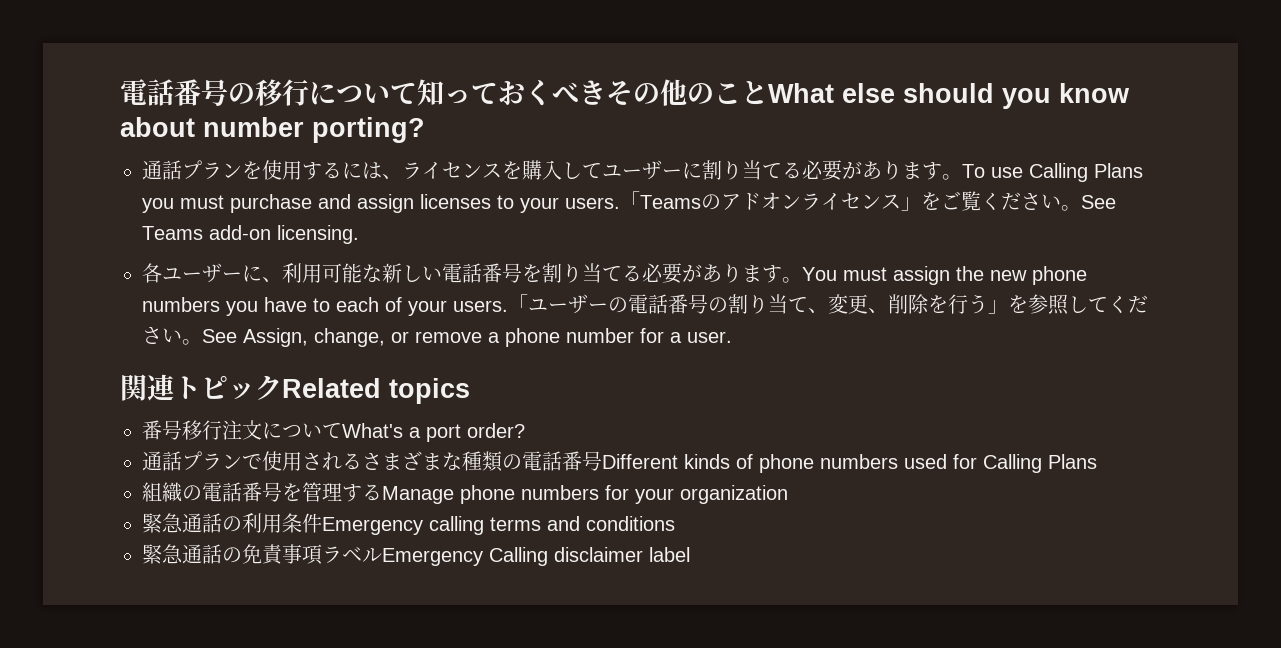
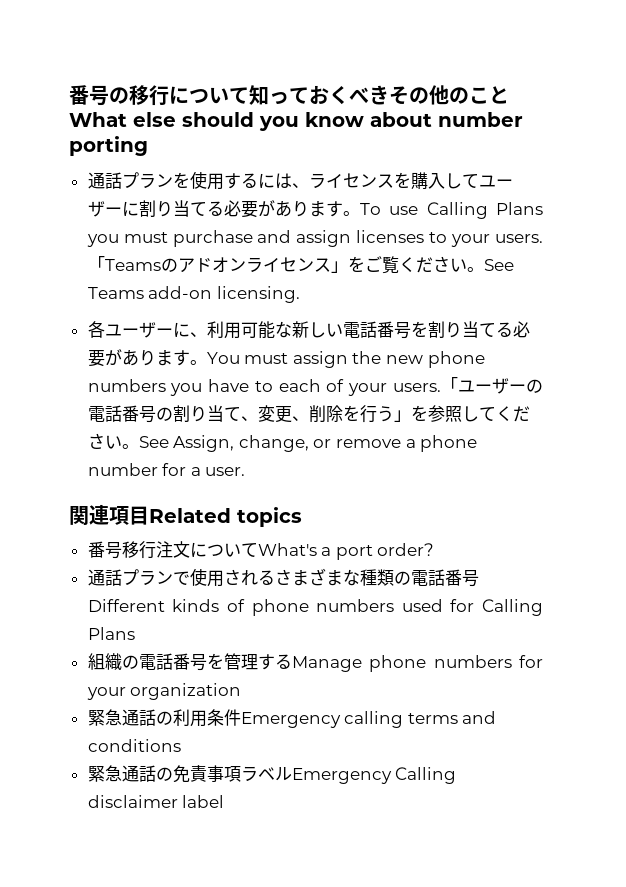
[120,79,174,106] 電話 -> (69, 95) none
[312,117,425,143] porting? -> [69,136,148,156] porting
[174,375,282,400] トピック -> [109,506,149,525] 項目

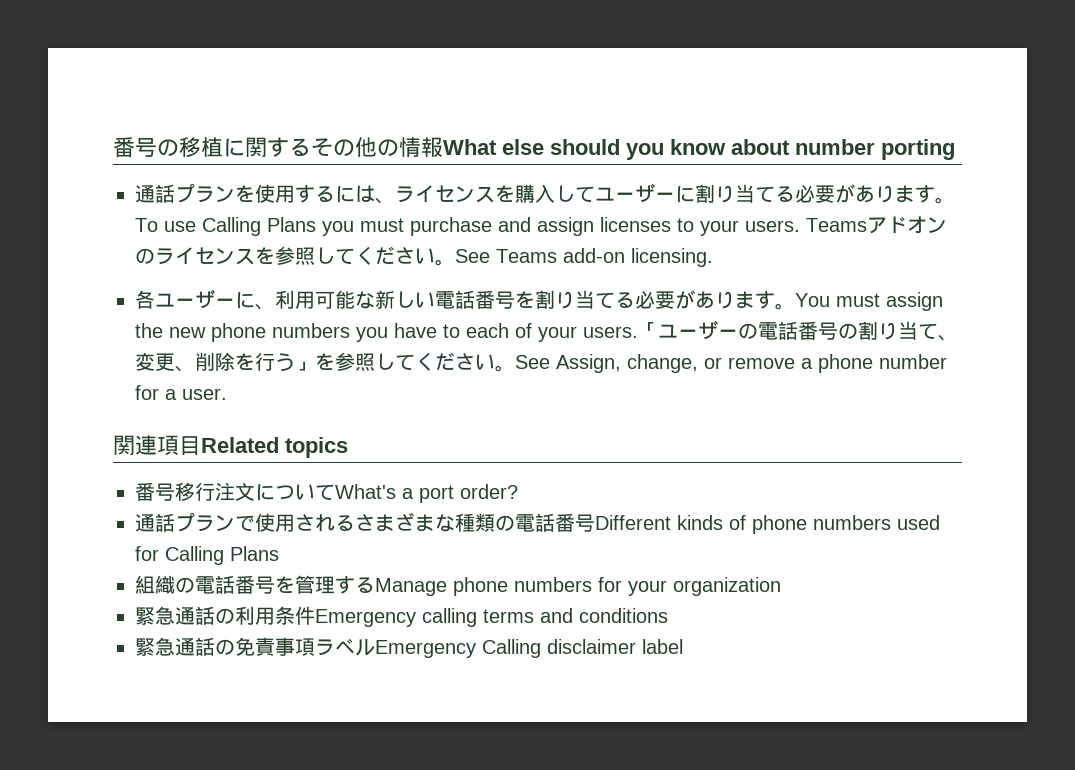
[149,85,389,106] 行について知っておくべき -> [201,137,311,158] 植に関する
[469,86,509,104] こと -> [399,137,443,157] 情報
[87,256,178,272] 「Teamsの -> [806,218,867,232] Teams
[245,256,399,274] ライセンス」をご覧 -> [135,246,355,265] のライセンスを参照して

